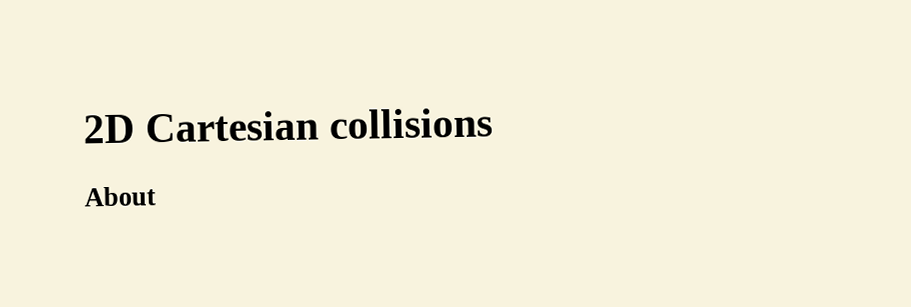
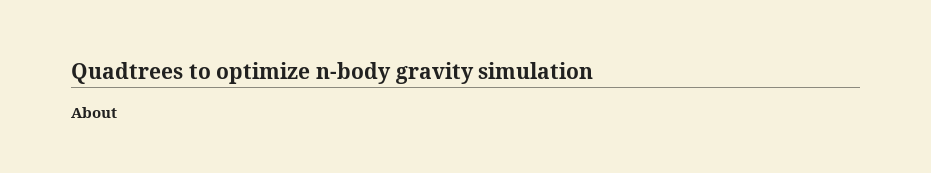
[83,107,494,144] 2D Cartesian collisions -> [71,62,594,84] Quadtrees to optimize n-body gravity simulation

